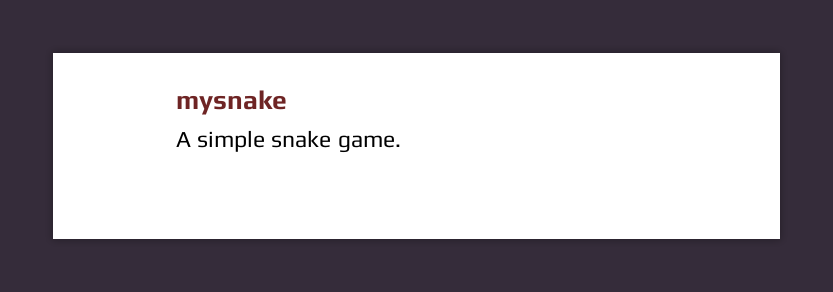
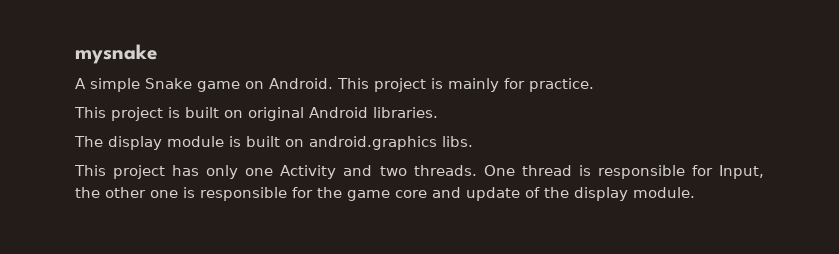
[271,130,401,153] snake game. -> [145,78,594,92] [74,107,438,121] [74,136,473,150] [74,165,764,179] [75,187,695,201] Snake game on Android. This project is mainly for practice. // This project is built on original Android libraries. // The display module is built on android.graphics libs. // This project has only one Activity and two threads. One thread is responsible for Input, the other one is responsible for the game core and update of the display module.

